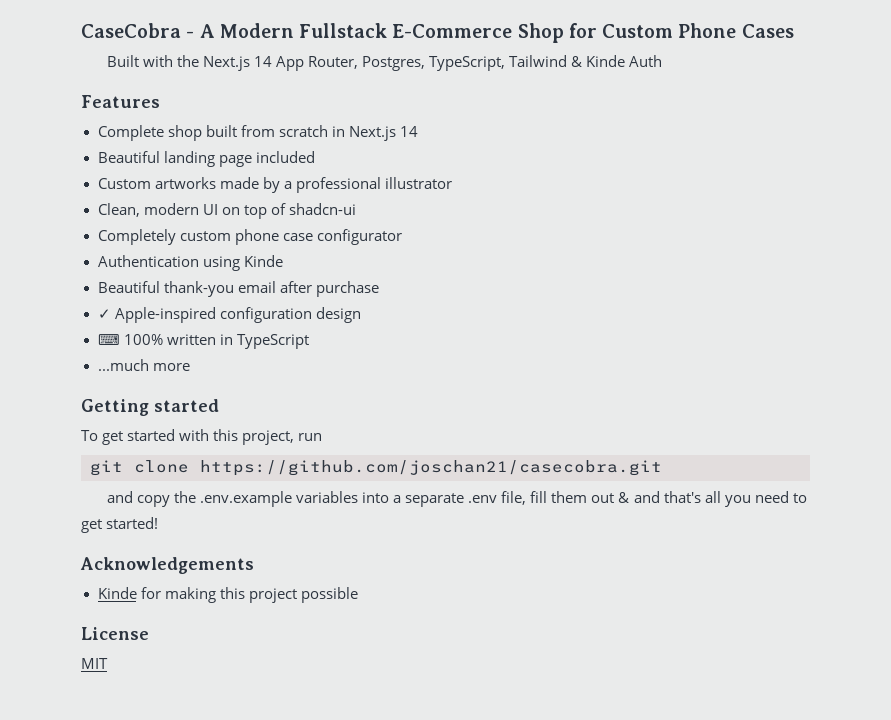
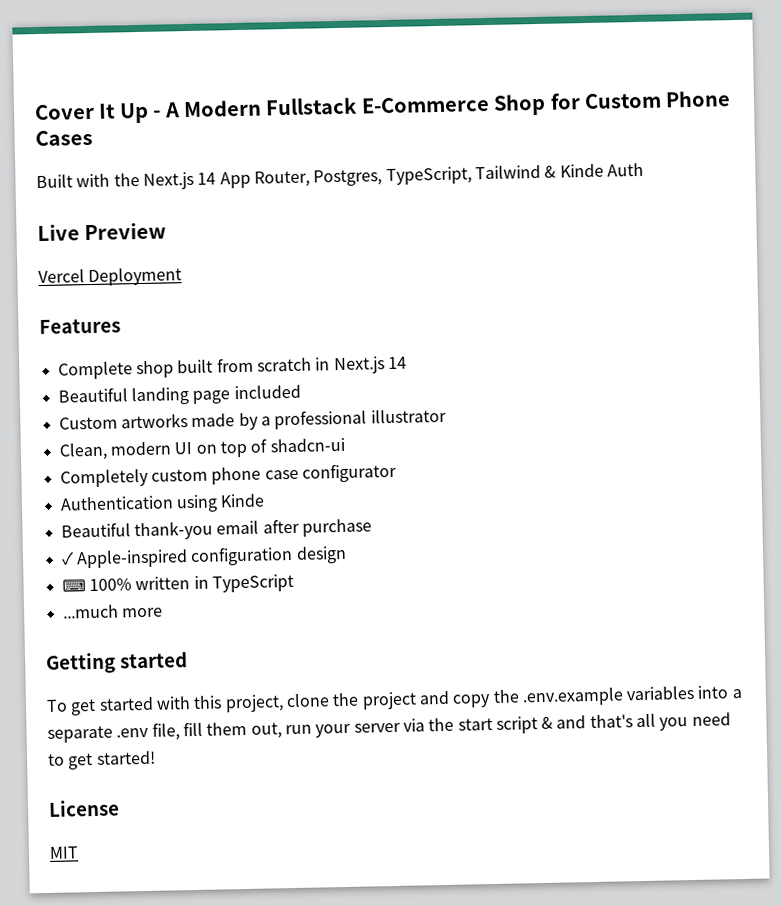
[81,23,181,38] CaseCobra -> [34,102,149,124] Cover It Up
(663, 61) none -> [37,222,167,242] [38,267,183,287] // Live Preview // Vercel Deployment
[298,433,323,441] [90,460,662,476] run // git clone https://github.com/joschan21/casecobra.git // -> [285,691,417,710] clone the project
[591,493,615,503] out -> [250,716,538,739] out, run your server via the start script
[80,557,254,574] [97,587,358,603] // Acknowledgements // Kinde for making this project possible -> (156, 757) none

